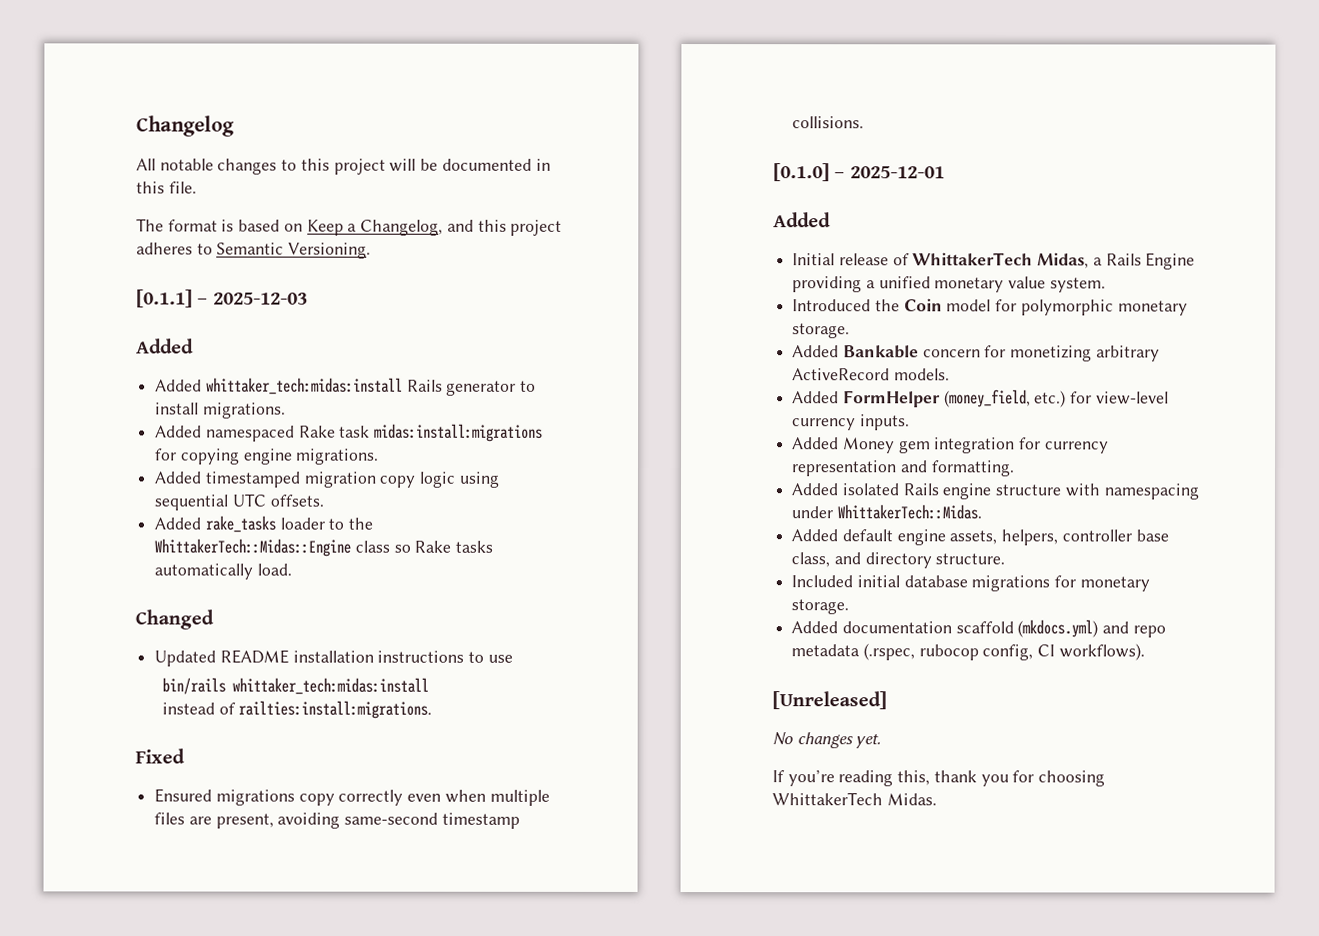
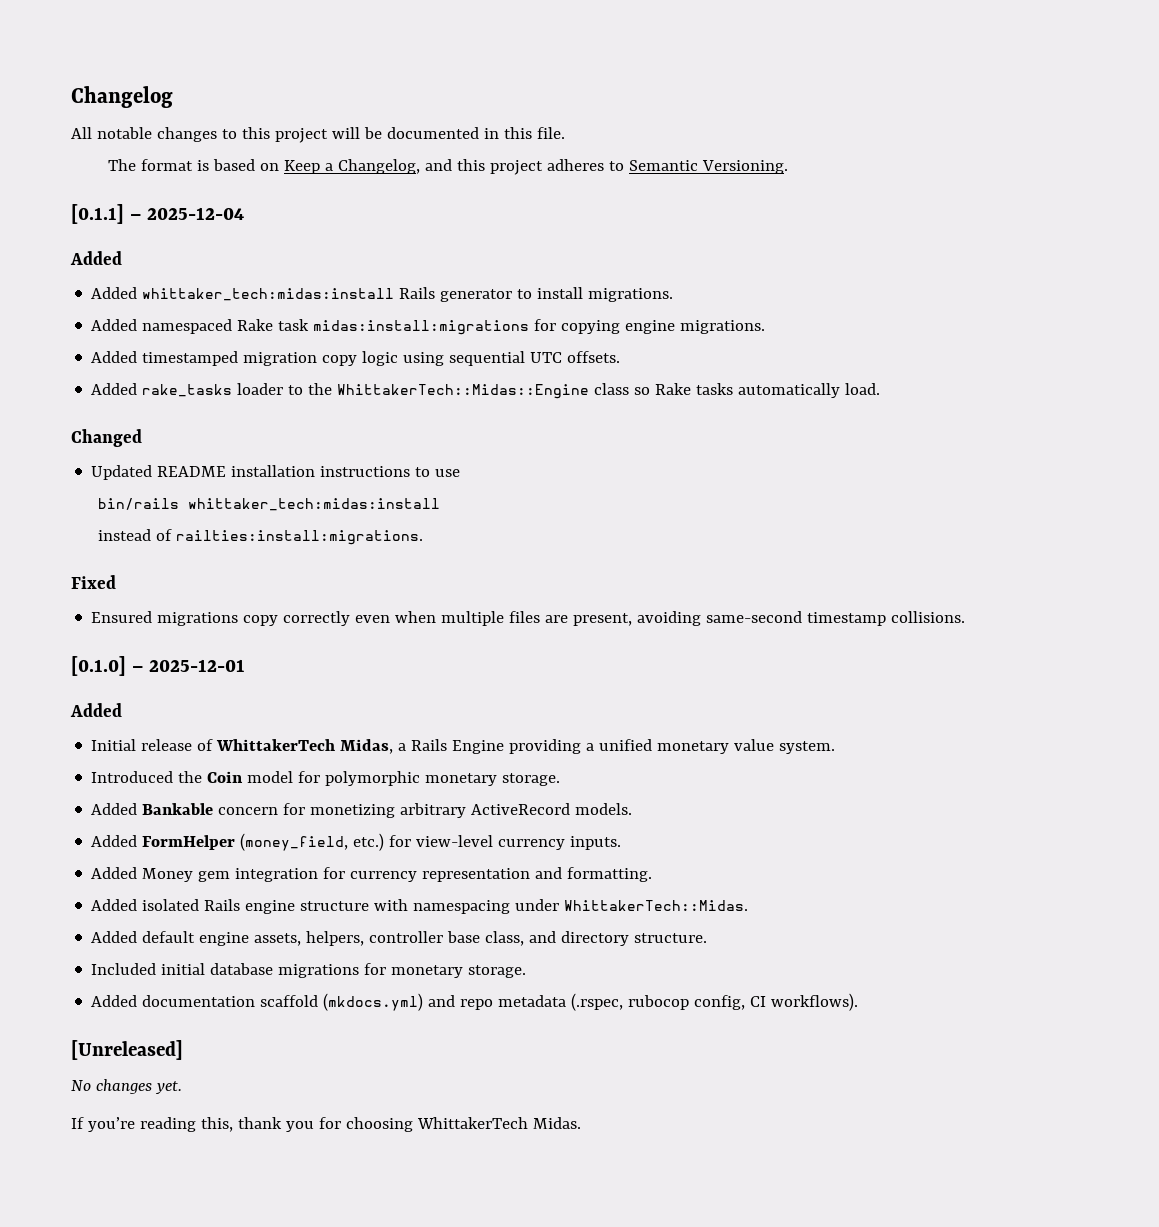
[212,292,308,305] 2025-12-03 -> [146,207,244,220] 2025-12-04

